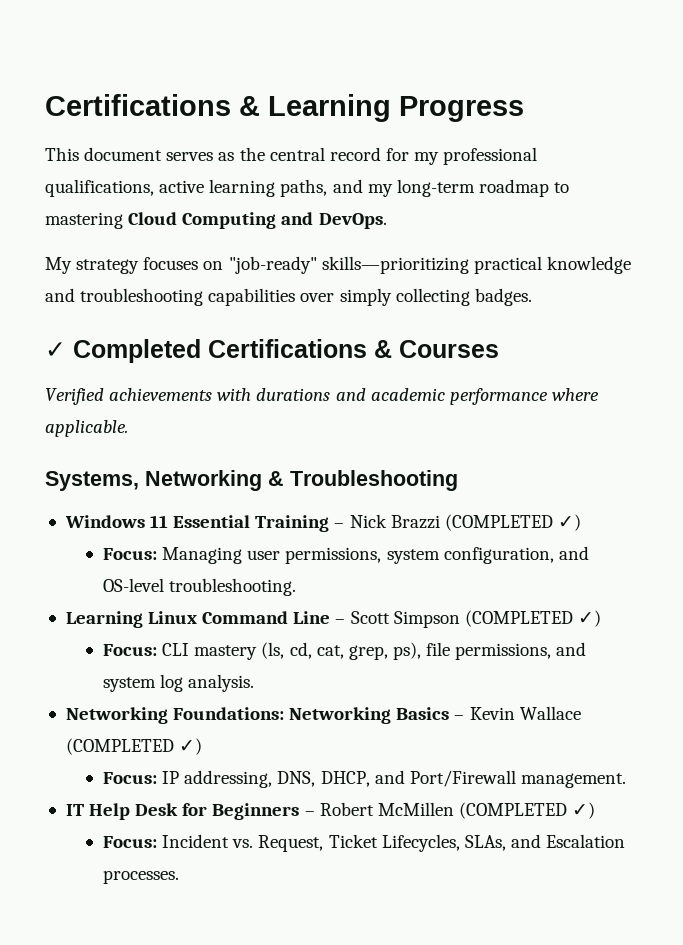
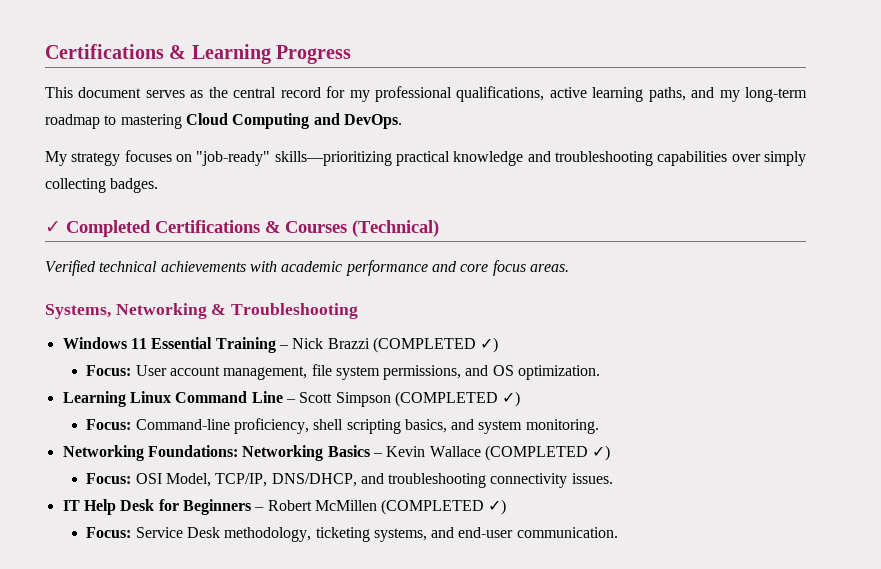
(499, 349) none -> [352,220,439,237] (Technical)
(104, 396) none -> [99,261,158,272] technical
[256,388,599,405] [45,420,128,437] durations and academic performance where applicable. -> [281,260,569,276] academic performance and core focus areas.
[162,546,589,564] [102,578,297,596] Managing user permissions, system configuration, and OS-level troubleshooting. -> [135,364,601,380] User account management, file system permissions, and OS optimization.
[162,642,587,660] [102,674,255,692] CLI mastery (ls, cd, cat, grep, ps), file permissions, and system log analysis. -> [135,418,599,434] Command-line proficiency, shell scripting basics, and system monitoring.
[162,770,626,788] IP addressing, DNS, DHCP, and Port/Firewall management. -> [135,473,613,488] OSI Model, TCP/IP, DNS/DHCP, and troubleshooting connectivity issues.
[162,834,626,852] [102,870,179,884] Incident vs. Request, Ticket Lifecycles, SLAs, and Escalation processes. -> [135,527,618,542] Service Desk methodology, ticketing systems, and end-user communication.

